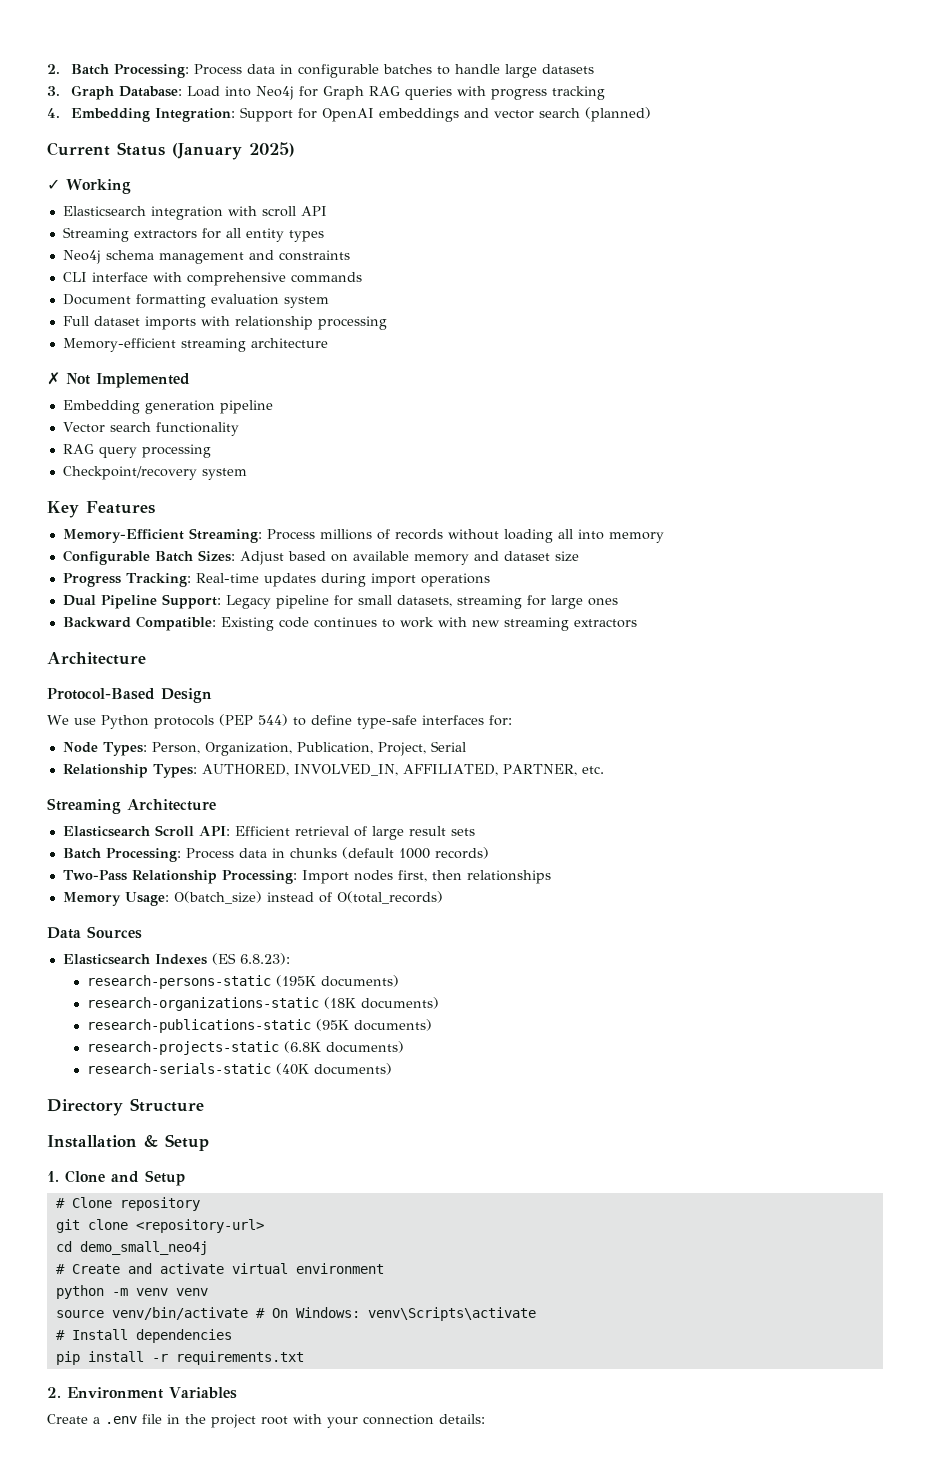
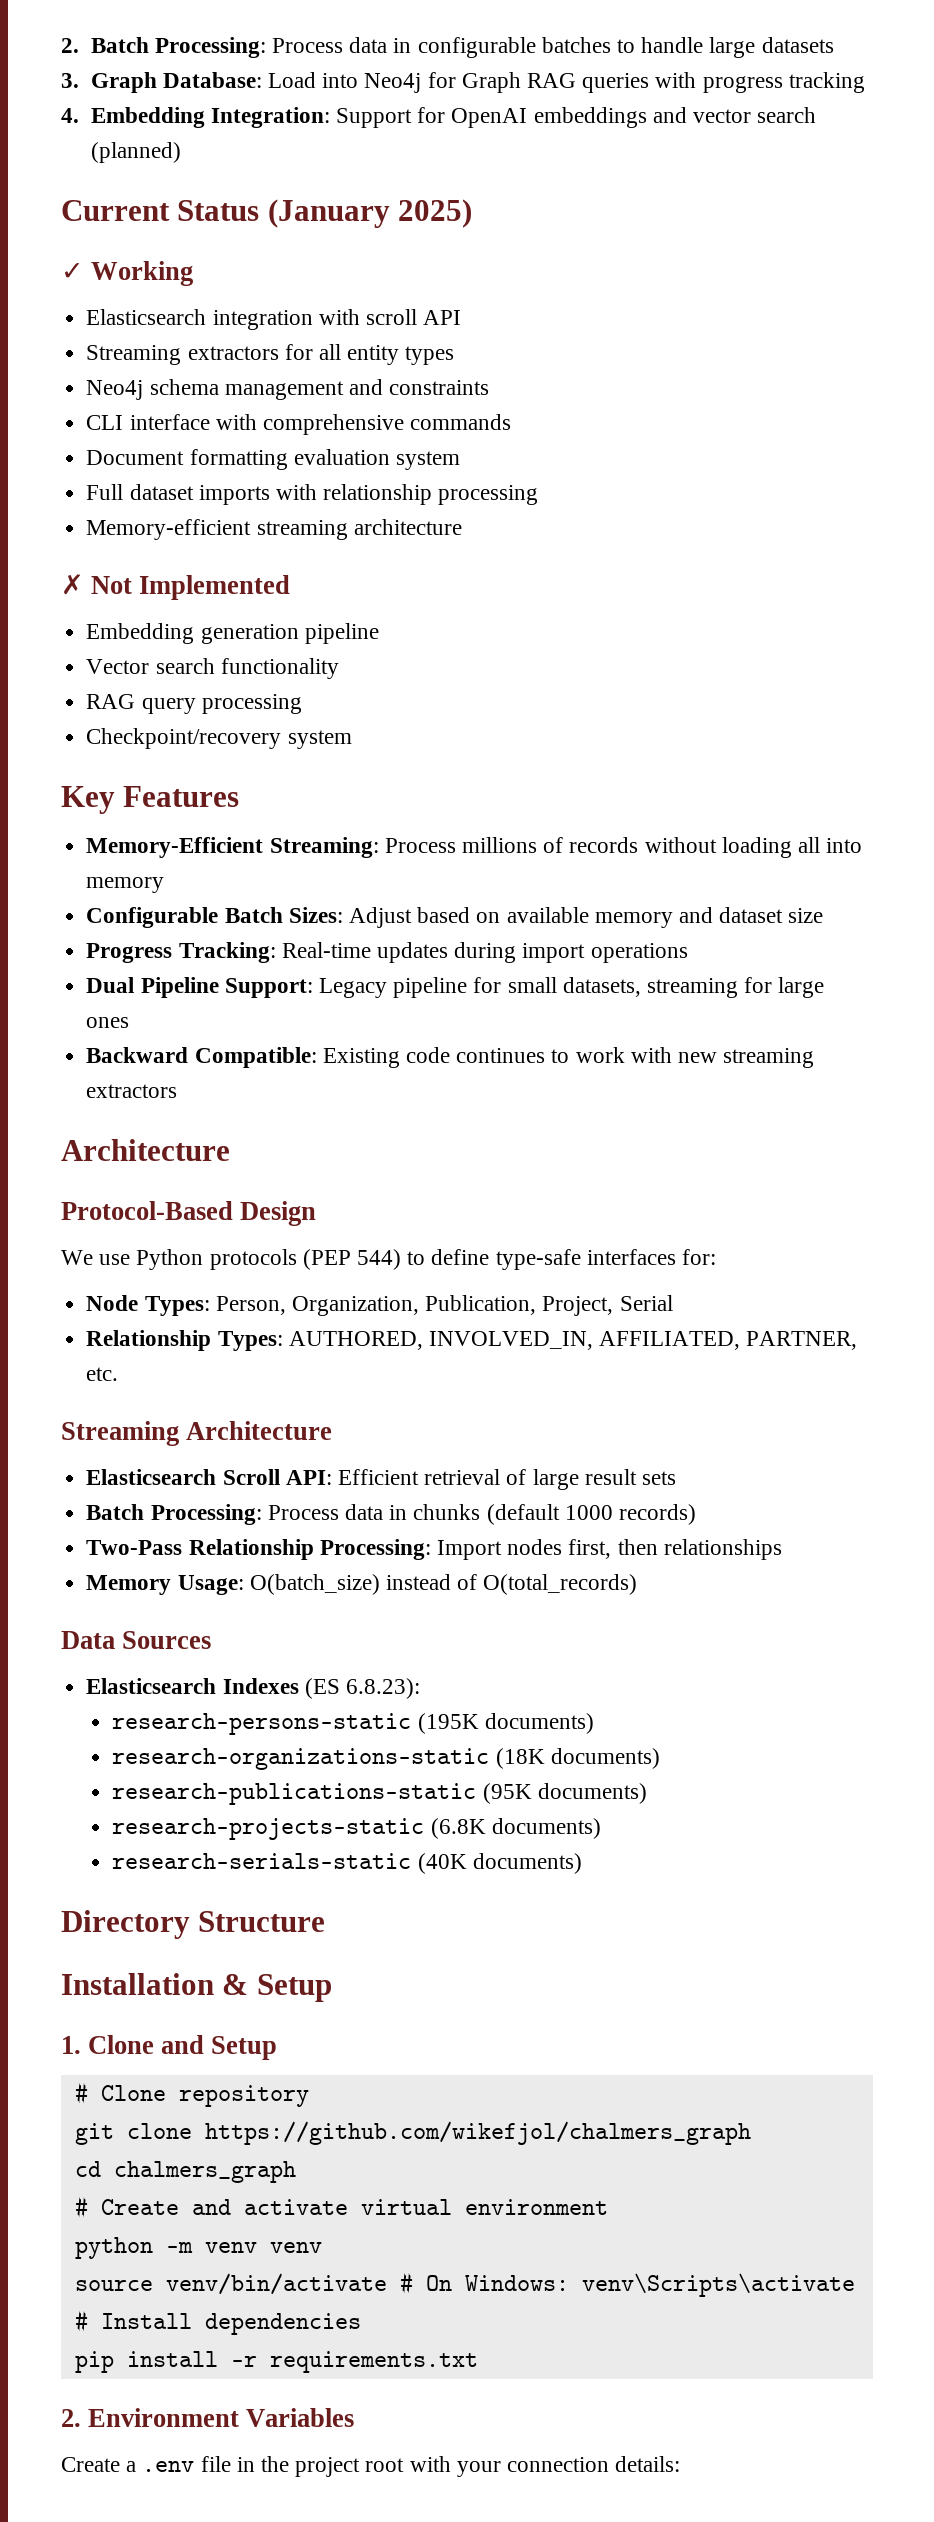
[135,1219,264,1233] <repository-url> -> [204,2121,751,2145] https://github.com/wikefjol/chalmers_graph
[79,1241,208,1255] demo_small_neo4j -> [113,2161,296,2183] chalmers_graph

